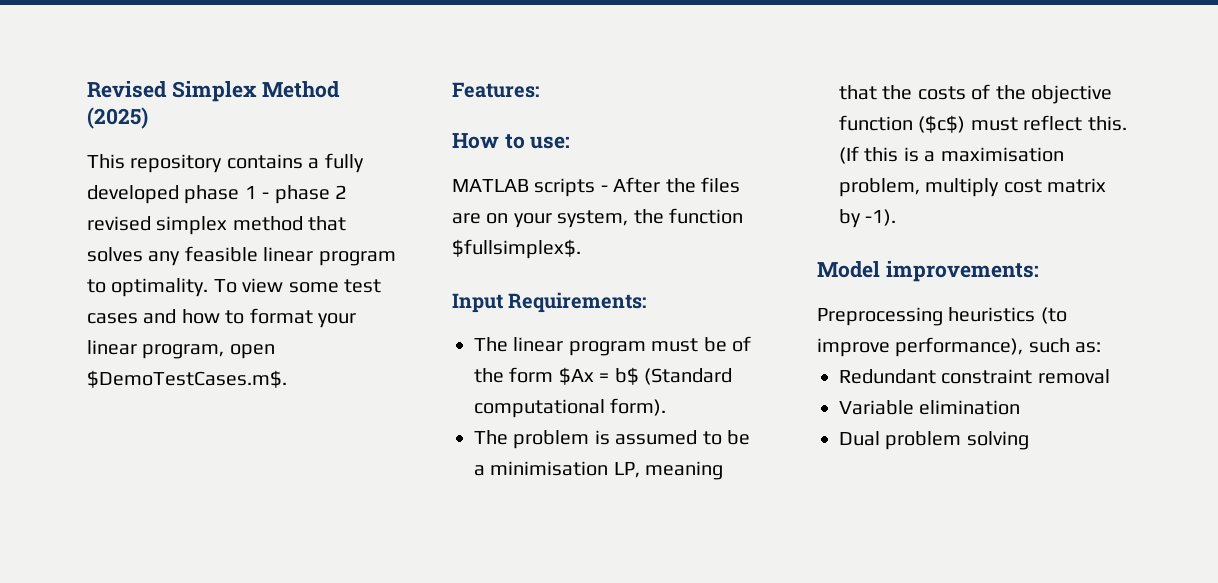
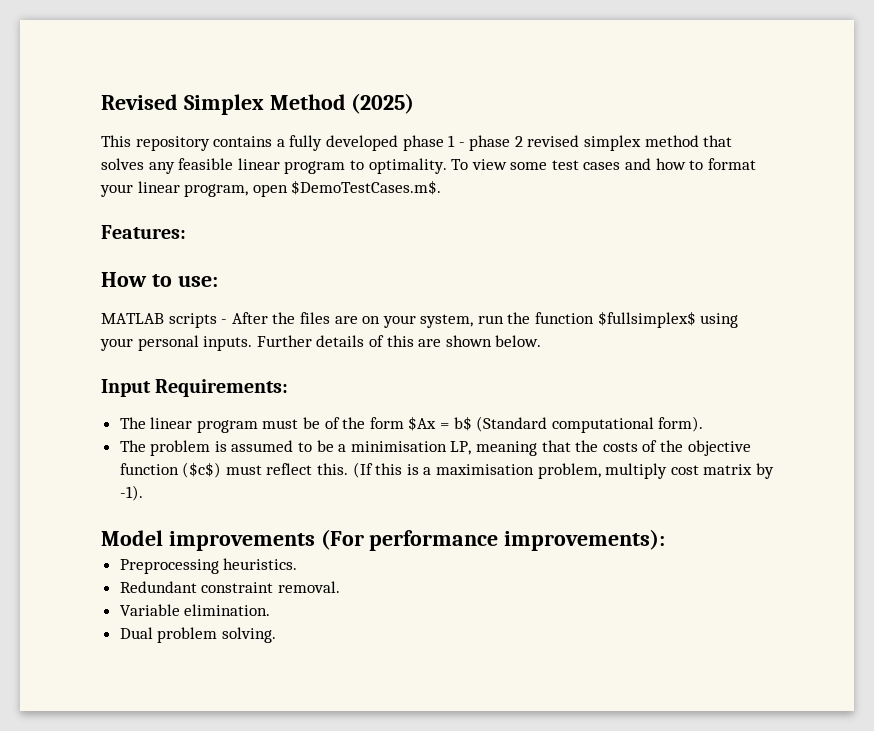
(629, 219) none -> [477,315,504,324] run
[452,239,581,259] $fullsimplex$. -> [597,311,739,328] [100,335,542,351] $fullsimplex$ using your personal inputs. Further details of this are shown below.
[885,261,1039,282] [817,307,1067,326] [817,337,1102,357] improvements: // Preprocessing heuristics (to improve performance), such as: -> [168,529,666,551] [119,558,298,574] improvements (For performance improvements): // Preprocessing heuristics.
[1037,369,1110,384] removal -> [277,581,340,593] removal.
[919,400,1021,415] elimination -> [184,604,271,616] elimination.
[966,431,1029,450] solving -> [221,627,276,643] solving.

